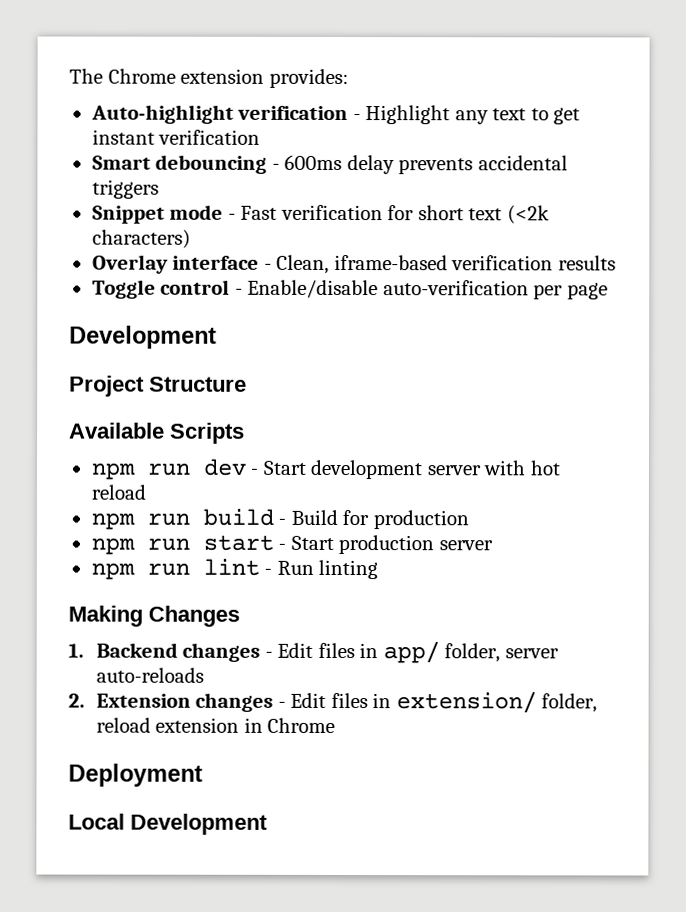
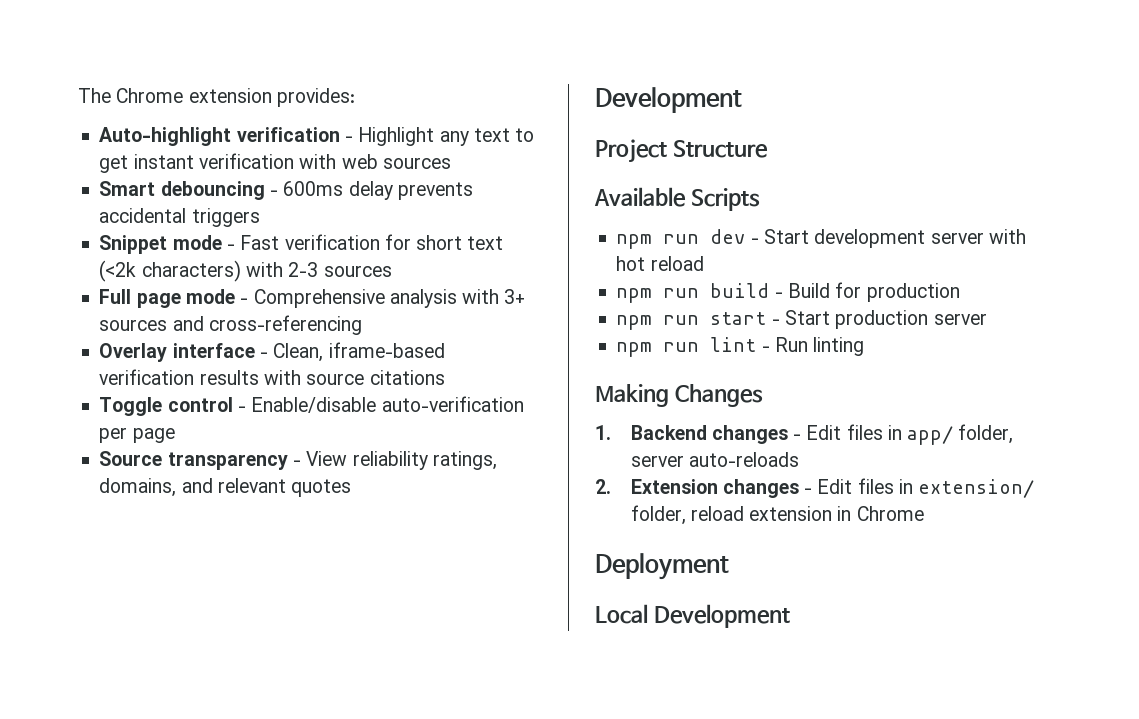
(261, 137) none -> [299,154,451,169] with web sources
(191, 239) none -> [245,262,392,277] [99,289,526,308] [99,315,362,335] with 2-3 sources // Full page mode - Comprehensive analysis with 3+ sources and cross-referencing
(616, 263) none -> [263,370,445,385] with source citations
(608, 291) none -> [99,451,497,470] [99,478,352,497] // Source transparency - View reliability ratings, domains, and relevant quotes

